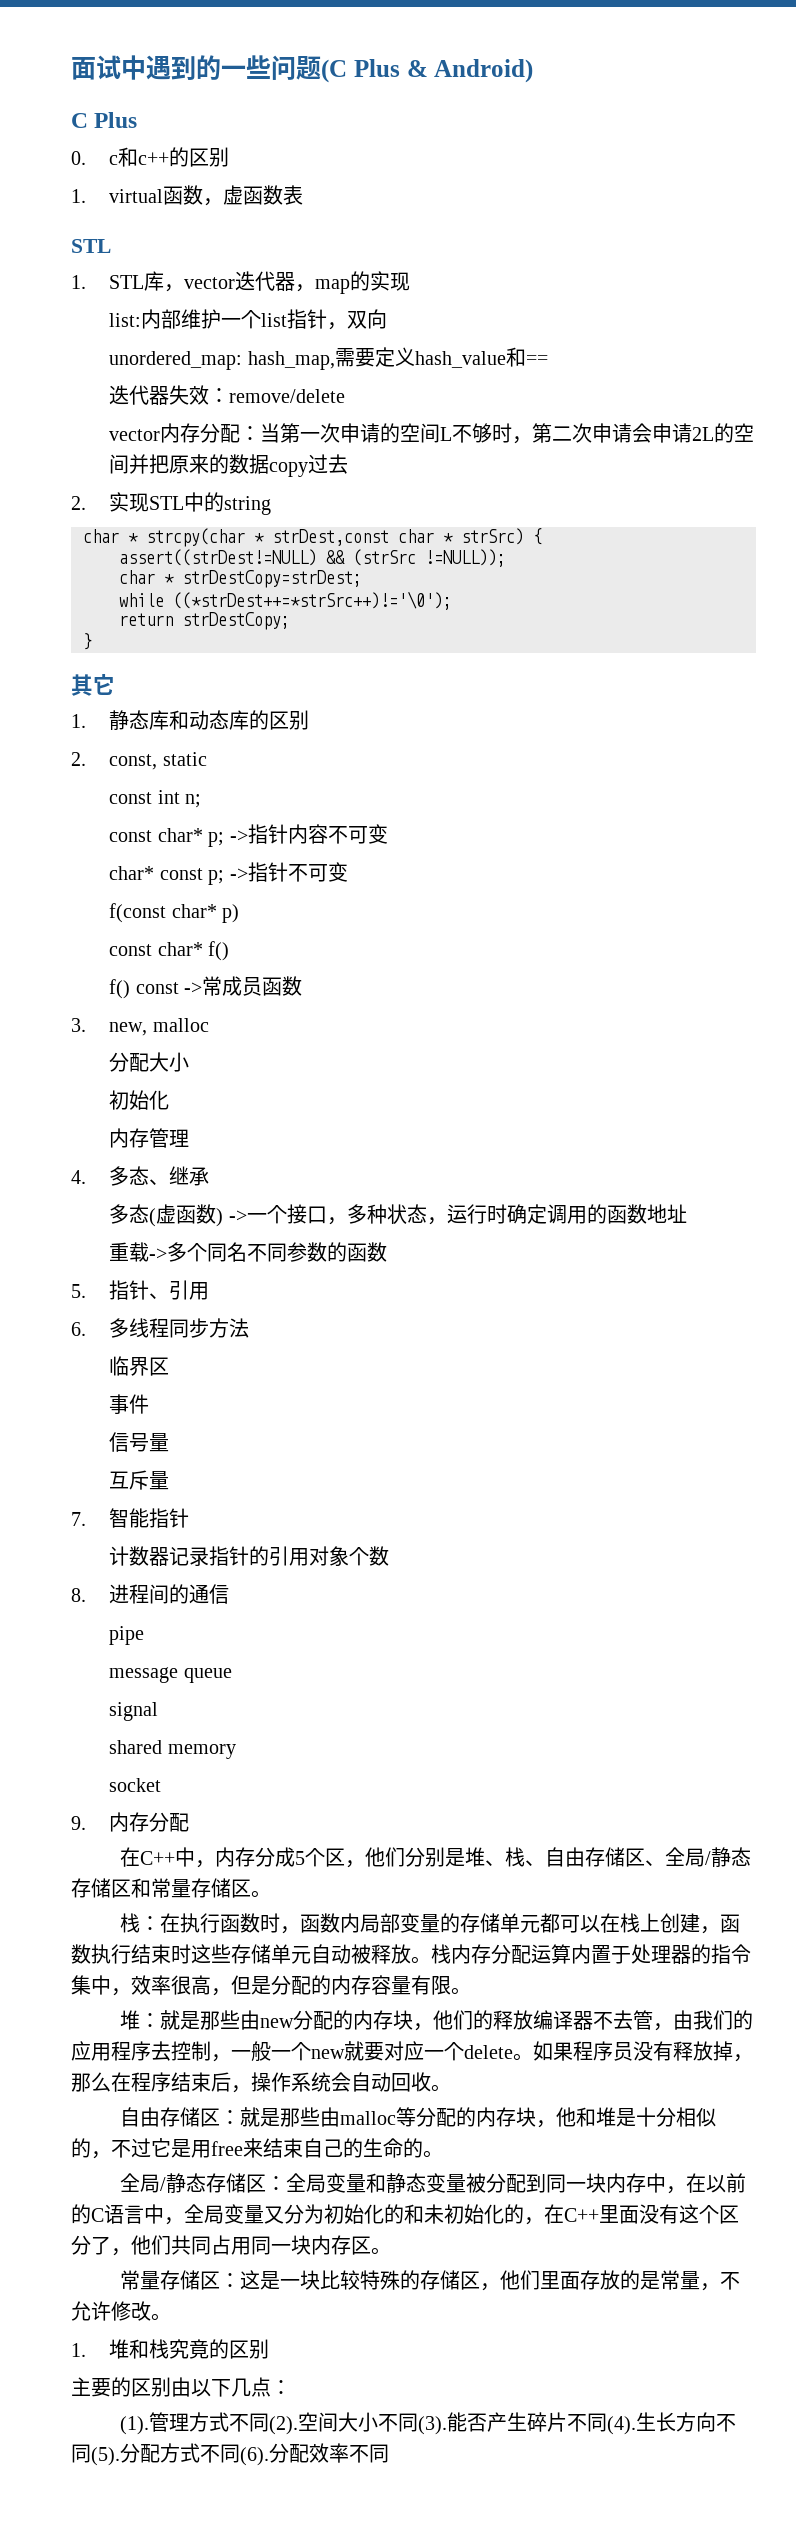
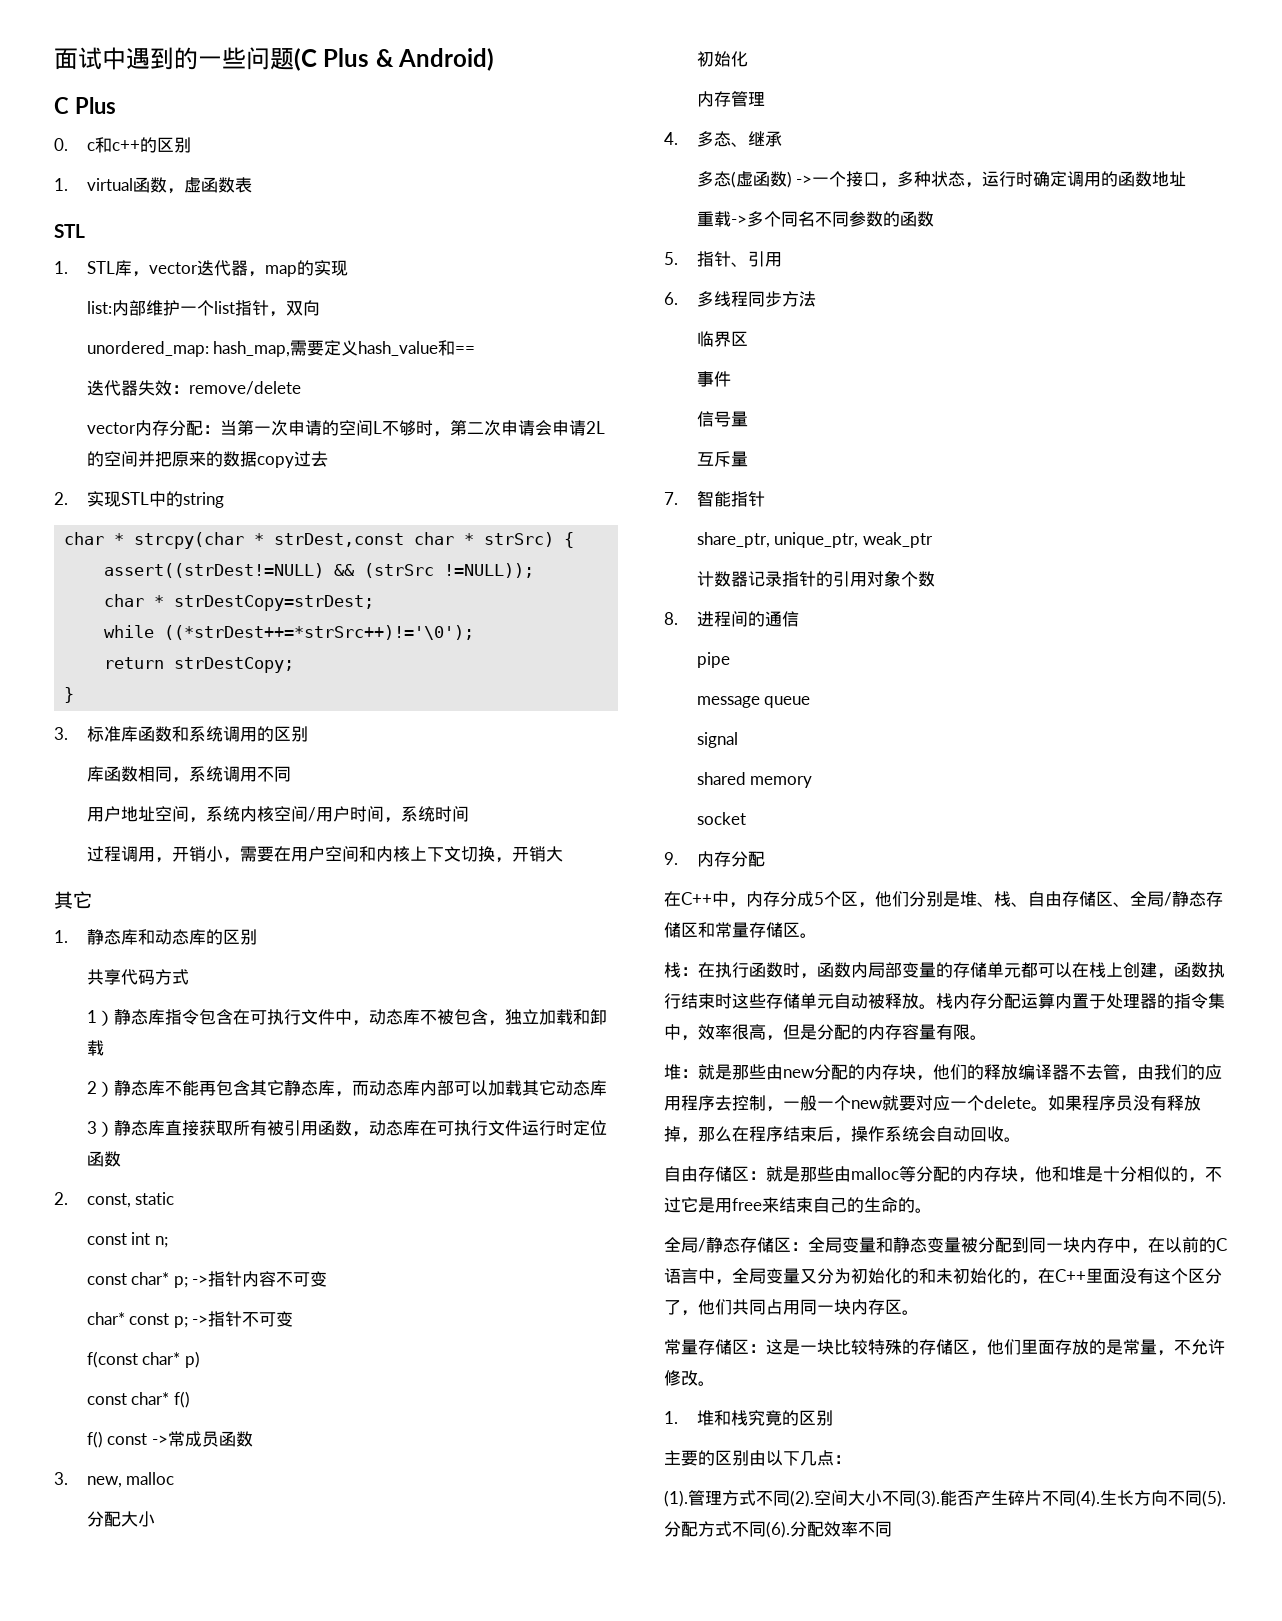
(92, 641) none -> [54,726,308,742] [86,766,291,783] [86,806,469,823] [86,846,563,863] // 3.标准库函数和系统调用的区别 // 库函数相同，系统调用不同 // 用户地址空间，系统内核空间/用户时间，系统时间 // 过程调用，开销小，需要在用户空间和内核上下文切换，开销大
(310, 720) none -> [86,969,189,985] [86,1009,607,1026] [86,1040,104,1056] [86,1080,607,1097] [86,1120,607,1137] [86,1151,121,1167] // 共享代码方式 // 1）静态库指令包含在可执行文件中，动态库不被包含，独立加载和卸载 // 2）静态库不能再包含其它静态库，而动态库内部可以加载其它动态库 // 3）静态库直接获取所有被引用函数，动态库在可执行文件运行时定位函数
(190, 1518) none -> [696,532,933,548] // share_ptr, unique_ptr, weak_ptr

